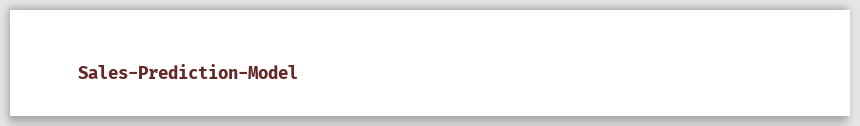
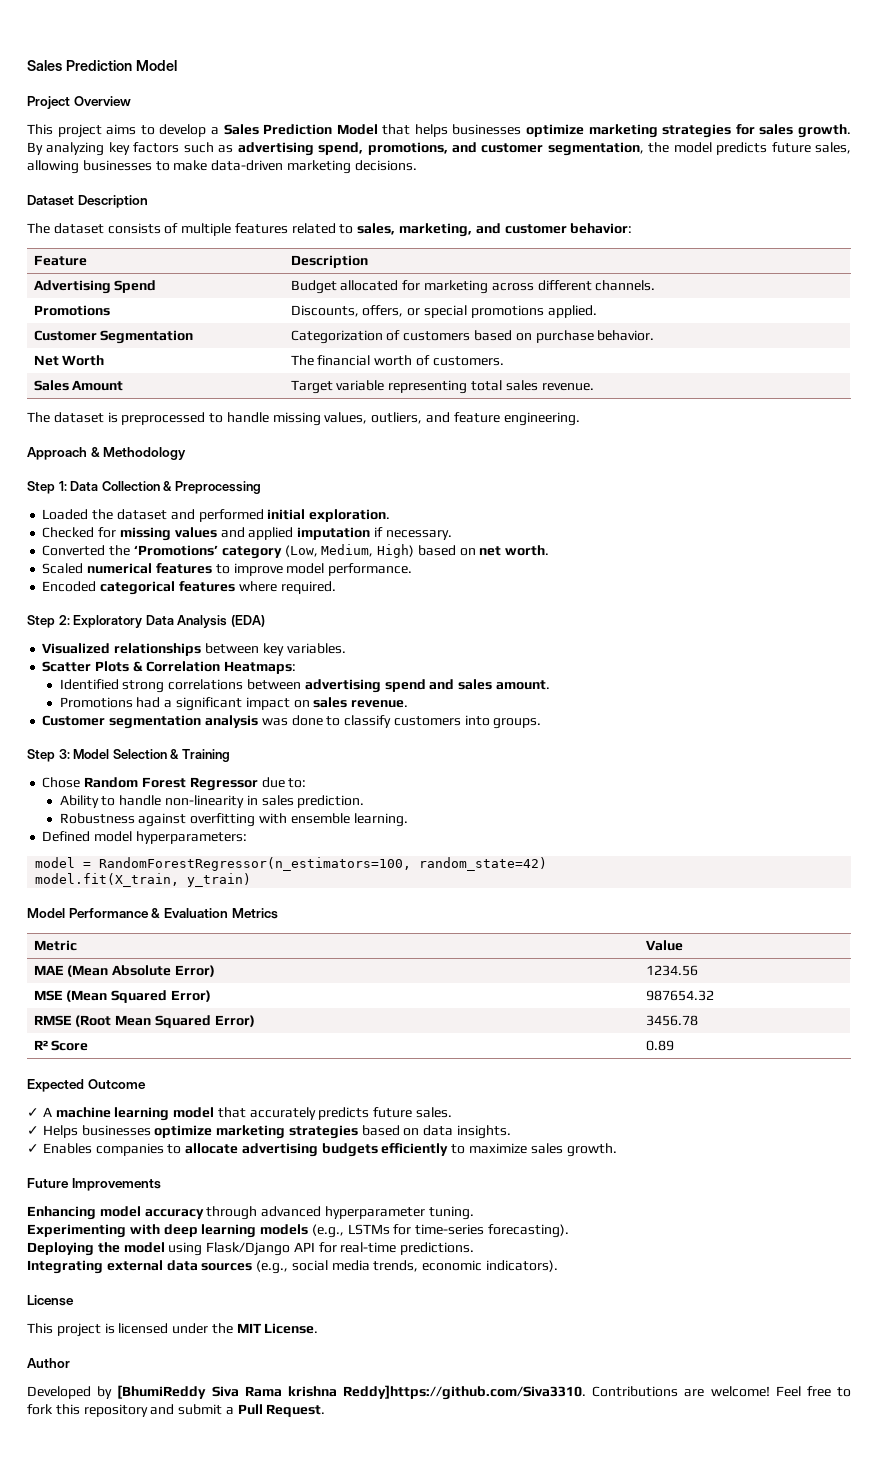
[78,64,298,79] Sales-Prediction-Model -> [27,60,177,71] [27,96,131,109] [27,124,852,138] [27,142,851,156] [27,160,417,174] [27,195,148,208] [27,223,633,237] [33,255,87,266] [290,255,368,268] [33,280,157,294] [290,280,656,294] [33,305,110,316] [290,305,597,318] [33,330,194,344] [290,330,655,344] [33,355,105,366] [290,355,504,366] [33,380,124,391] [290,380,594,394] [27,412,580,426] [27,447,187,460] [27,481,261,494] [42,509,391,522] [42,527,452,541] [42,544,550,559] [42,563,413,576] [42,581,336,595] [27,615,265,628] [42,643,346,656] [42,661,296,674] [59,679,550,693] [59,697,409,711] [42,715,542,729] [27,749,230,762] [42,777,307,791] [59,795,365,808] [59,813,408,827] [42,831,247,844] [35,857,548,871] [35,873,252,887] [27,908,278,919] [33,940,77,951] [645,940,683,951] [33,965,215,977] [645,965,698,976] [33,990,211,1003] [645,990,714,1001] [33,1015,255,1028] [645,1015,698,1026] [33,1040,89,1051] [645,1040,674,1051] [27,1079,146,1092] [27,1107,453,1121] [27,1125,512,1139] [27,1143,617,1157] [27,1178,161,1191] [27,1206,474,1220] [27,1224,570,1238] [27,1242,475,1256] [27,1260,559,1274] [27,1295,74,1306] [27,1323,319,1337] [27,1358,70,1368] [27,1385,851,1400] [27,1404,326,1417] Sales Prediction Model // Project Overview // This project aims to develop a Sales Prediction Model that helps businesses optimize marketing strategies for sales growth. By analyzing key factors such as advertising spend, promotions, and customer segmentation, the model predicts future sales, allowing businesses to make data-driven marketing decisions. // Dataset Description // The dataset consists of multiple features related to sales, marketing, and customer behavior: // Feature | Description // Advertising Spend | Budget allocated for marketing across different channels. // Promotions | Discounts, offers, or special promotions applied. // Customer Segmentation | Categorization of customers based on purchase behavior. // Net Worth | The financial worth of customers. // Sales Amount | Target variable representing total sales revenue. // The dataset is preprocessed to handle missing values, outliers, and feature engineering. // Approach & Methodology // Step 1: Data Collection & Preprocessing // Loaded the dataset and performed initial exploration. // Checked for missing values and applied imputation if necessary. // Converted the ‘Promotions’ category (Low, Medium, High) based on net worth. // Scaled numerical features to improve model performance. // Encoded categorical features where required. // Step 2: Exploratory Data Analysis (EDA) // Visualized relationships between key variables. // Scatter Plots & Correlation Heatmaps: // Identified strong correlations between advertising spend and sales amount. // Promotions had a significant impact on sales revenue. // Customer segmentation analysis was done to classify customers into groups. // Step 3: Model Selection & Training // Chose Random Forest Regressor due to: // Ability to handle non-linearity in sales prediction. // Robustness against overfitting with ensemble learning. // Defined model hyperparameters: // model = RandomForestRegressor(n_estimators=100, random_state=42) // model.fit(X_train, y_train) // Model Performance & Evaluation Metrics // Metric | Value // MAE (Mean Absolute Error) | 1234.56 // MSE (Mean Squared Error) | 987654.32 // RMSE (Root Mean Squared Error) | 3456.78 // R² Score | 0.89 // Expected Outcome // ✓ A machine learning model that accurately predicts future sales. // ✓ Helps businesses optimize marketing strategies based on data insights. // ✓ Enables companies to allocate advertising budgets efficiently to maximize sales growth. // Future Improvements // Enhancing model accuracy through advanced hyperparameter tuning. // Experimenting with deep learning models (e.g., LSTMs for time-series forecasting). // Deploying the model using Flask/Django API for real-time predictions. // Integrating external data sources (e.g., social media trends, economic indicators). // License // This project is licensed under the MIT License. // Author // Developed by [BhumiReddy Siva Rama krishna Reddy]https://github.com/Siva3310. Contributions are welcome! Feel free to fork this repository and submit a Pull Request.

